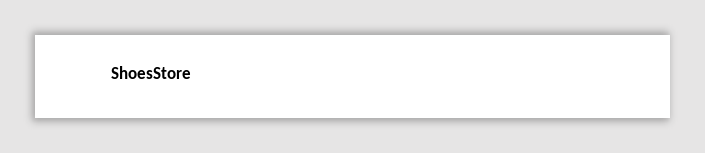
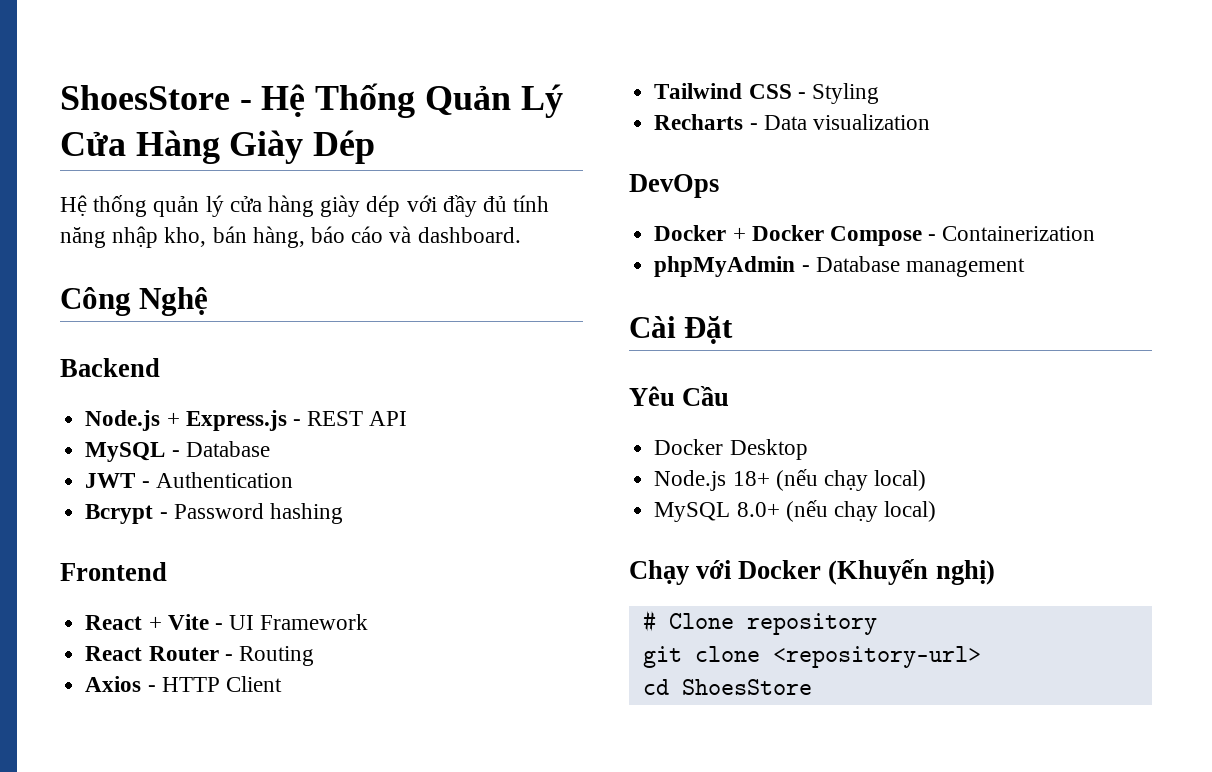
[111,66,191,79] ShoesStore -> [60,83,563,118] [60,130,376,164] [60,195,550,217] [60,226,521,248] [60,287,209,316] [60,358,160,377] [85,410,408,431] [85,441,270,462] [85,472,293,488] [85,503,343,524] [60,562,167,581] [85,614,369,630] [85,646,314,666] [85,676,282,692] [654,83,879,104] [654,114,930,130] [629,174,719,198] [654,225,1096,246] [654,256,1025,277] [629,316,734,344] [629,386,730,406] [654,439,808,460] [654,469,927,491] [654,500,937,522] [629,559,995,585] [642,610,877,635] [642,646,981,668] [642,679,812,695] ShoesStore - Hệ Thống Quản Lý Cửa Hàng Giày Dép // Hệ thống quản lý cửa hàng giày dép với đầy đủ tính năng nhập kho, bán hàng, báo cáo và dashboard. // Công Nghệ // Backend // Node.js + Express.js - REST API // MySQL - Database // JWT - Authentication // Bcrypt - Password hashing // Frontend // React + Vite - UI Framework // React Router - Routing // Axios - HTTP Client // Tailwind CSS - Styling // Recharts - Data visualization // DevOps // Docker + Docker Compose - Containerization // phpMyAdmin - Database management // Cài Đặt // Yêu Cầu // Docker Desktop // Node.js 18+ (nếu chạy local) // MySQL 8.0+ (nếu chạy local) // Chạy với Docker (Khuyến nghị) // # Clone repository // git clone <repository-url> // cd ShoesStore

